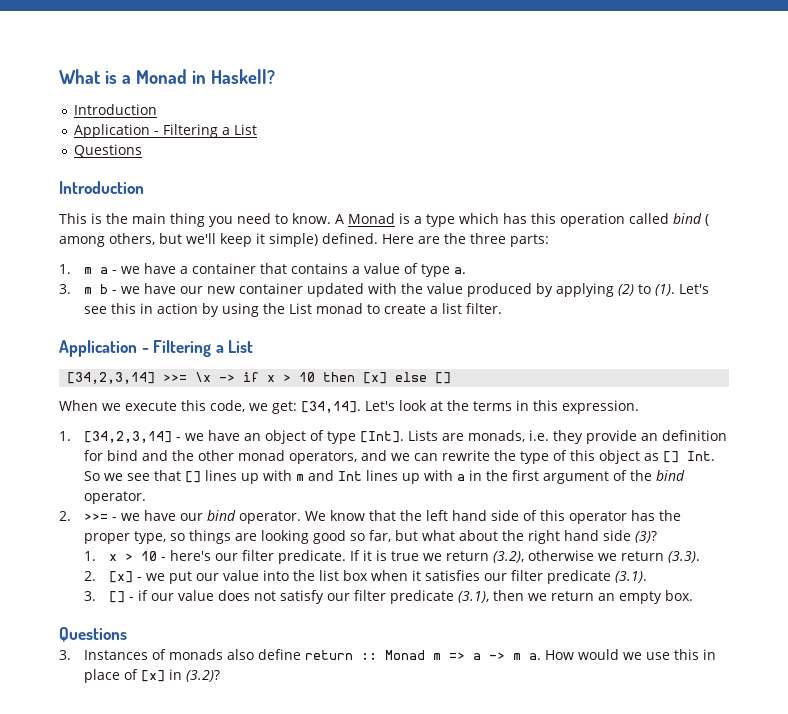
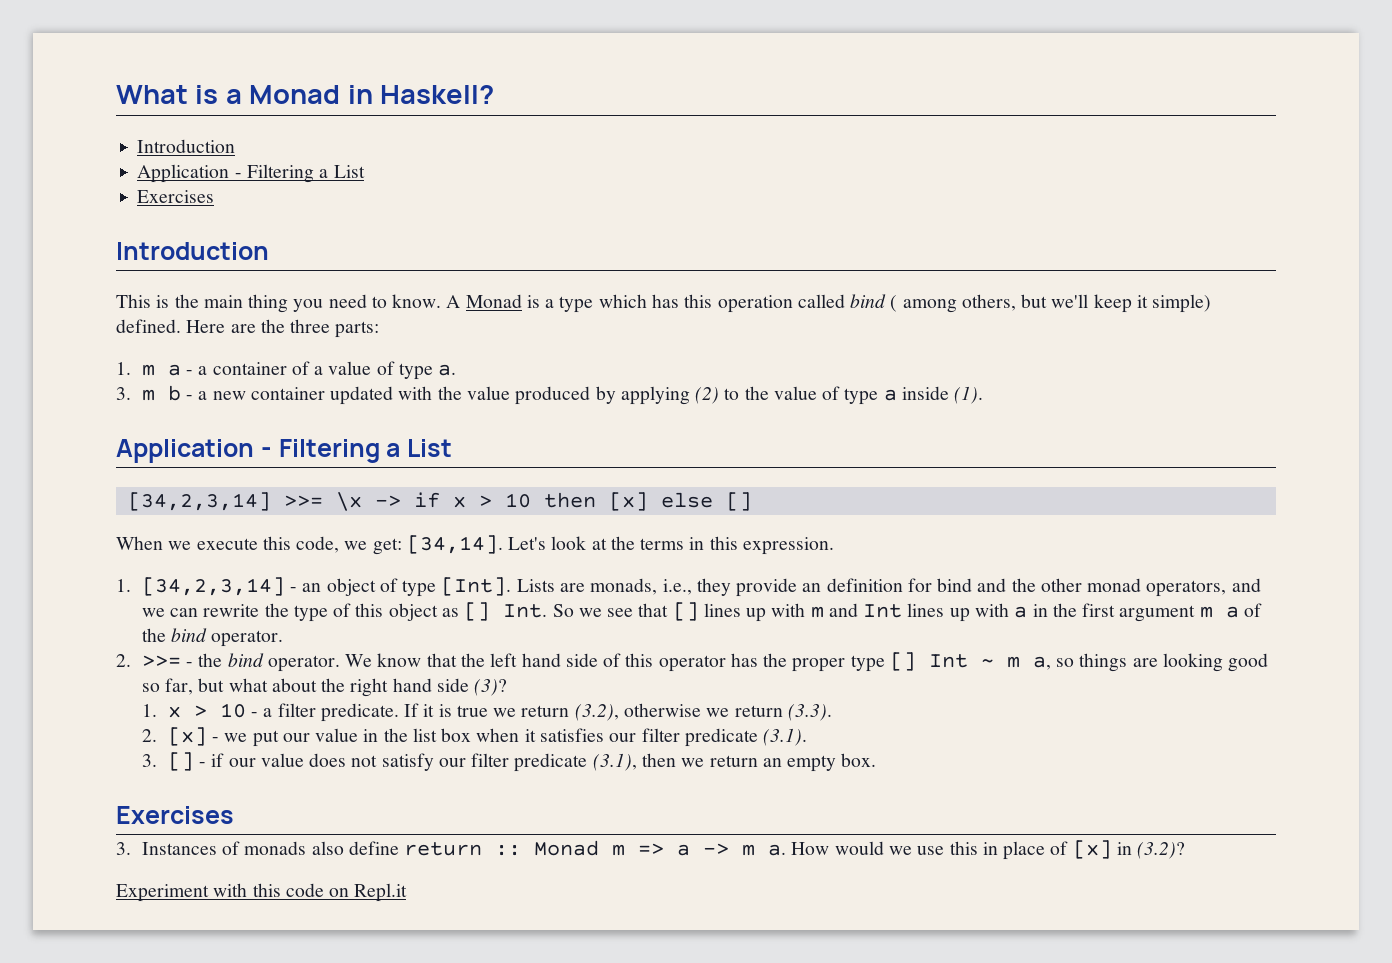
[74,144,143,157] Questions -> [137,190,215,203] Exercises
[120,263,348,274] we have a container that contains -> [198,361,310,375] a container of
[120,283,203,294] we have our -> [198,391,208,400] a
[654,284,709,296] [83,303,502,317] (1). Let's see this in action by using the List monad to create a list filter. -> [744,386,984,405] the value of type a inside (1).
[184,430,240,441] we have -> (298, 589) none
[528,430,549,441] i.e. -> [662,579,692,595] i.e.,
(609, 477) none -> [1199,606,1239,618] m a
[120,510,203,521] we have our -> [198,653,223,667] the
[133,531,166,544] type, -> [850,652,1051,672] type [] Int ~ m a,
[169,550,238,561] here's our -> [263,708,273,717] a
[262,570,289,581] into -> [363,729,379,742] in
[59,627,127,642] Questions -> [116,806,234,824] Exercises
(220, 676) none -> [116,883,408,902] // Experiment with this code on Repl.it

